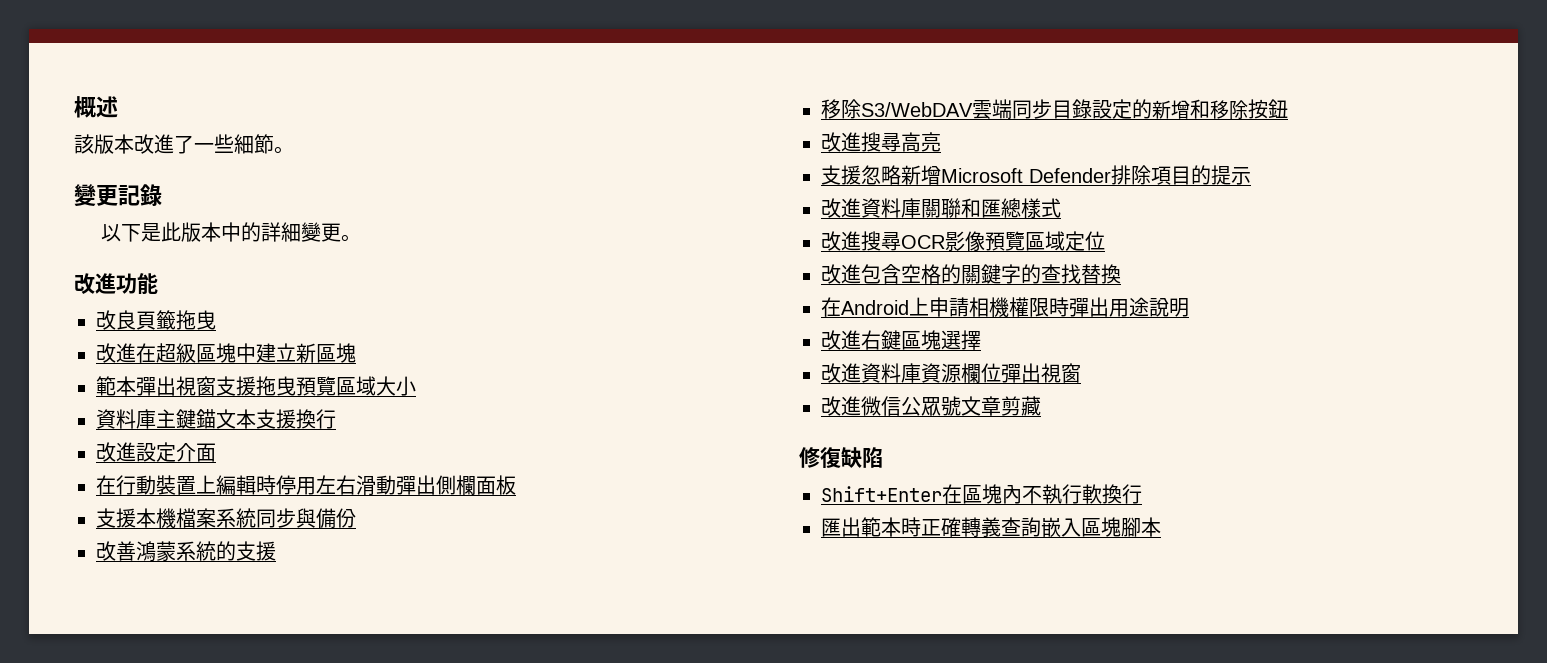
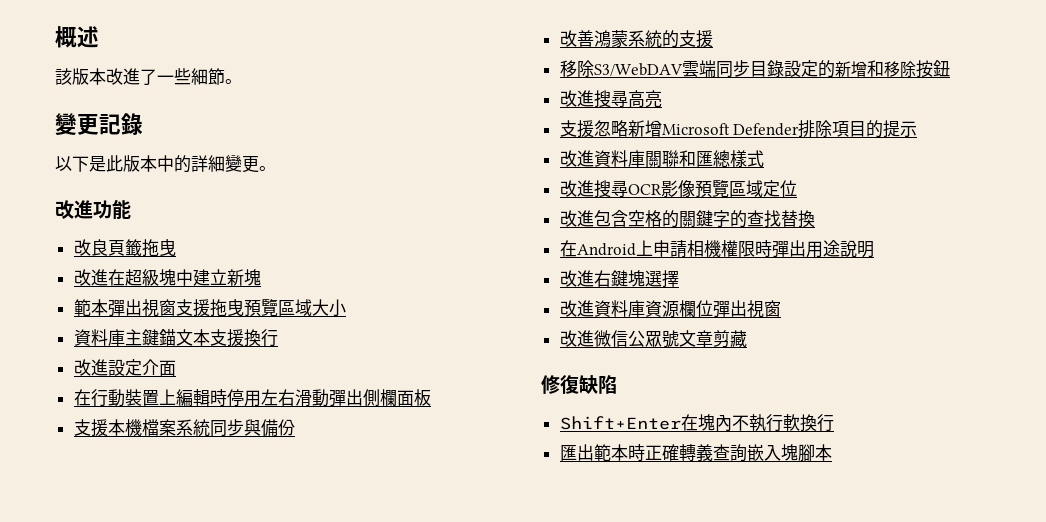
[196,344,216,363] 區 -> (159, 277) none
[316,344,336,363] 區 -> (244, 277) none
[901,331,921,350] 區 -> (628, 278) none
[962,485,982,504] 區 -> (698, 422) none
[1081,518,1101,537] 區 -> (781, 453) none

